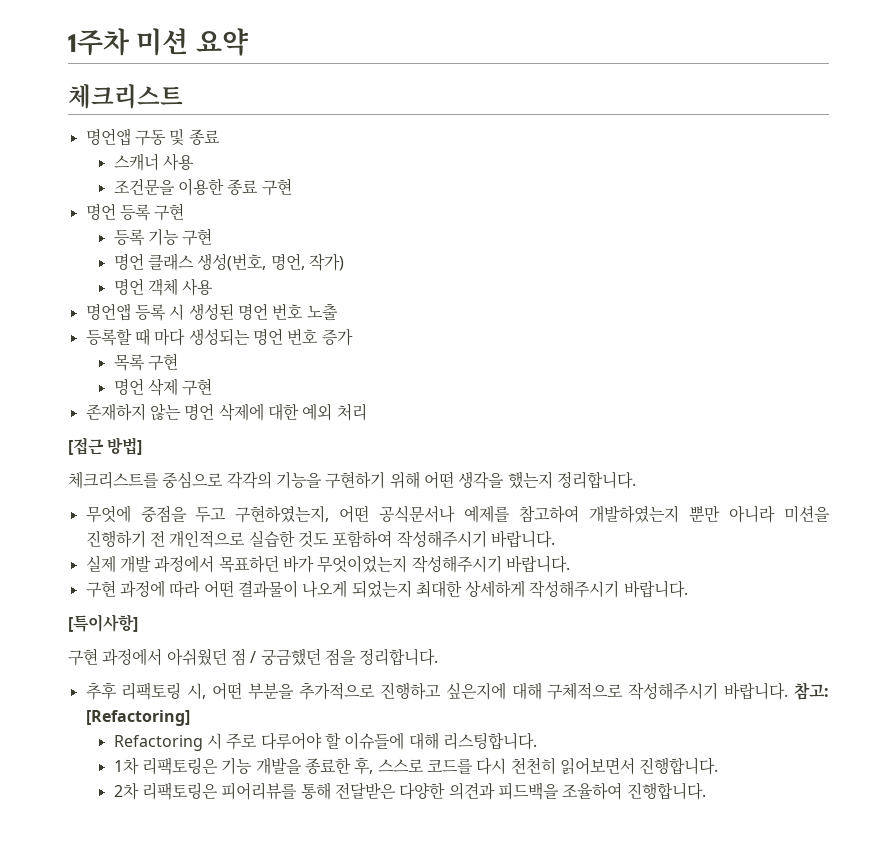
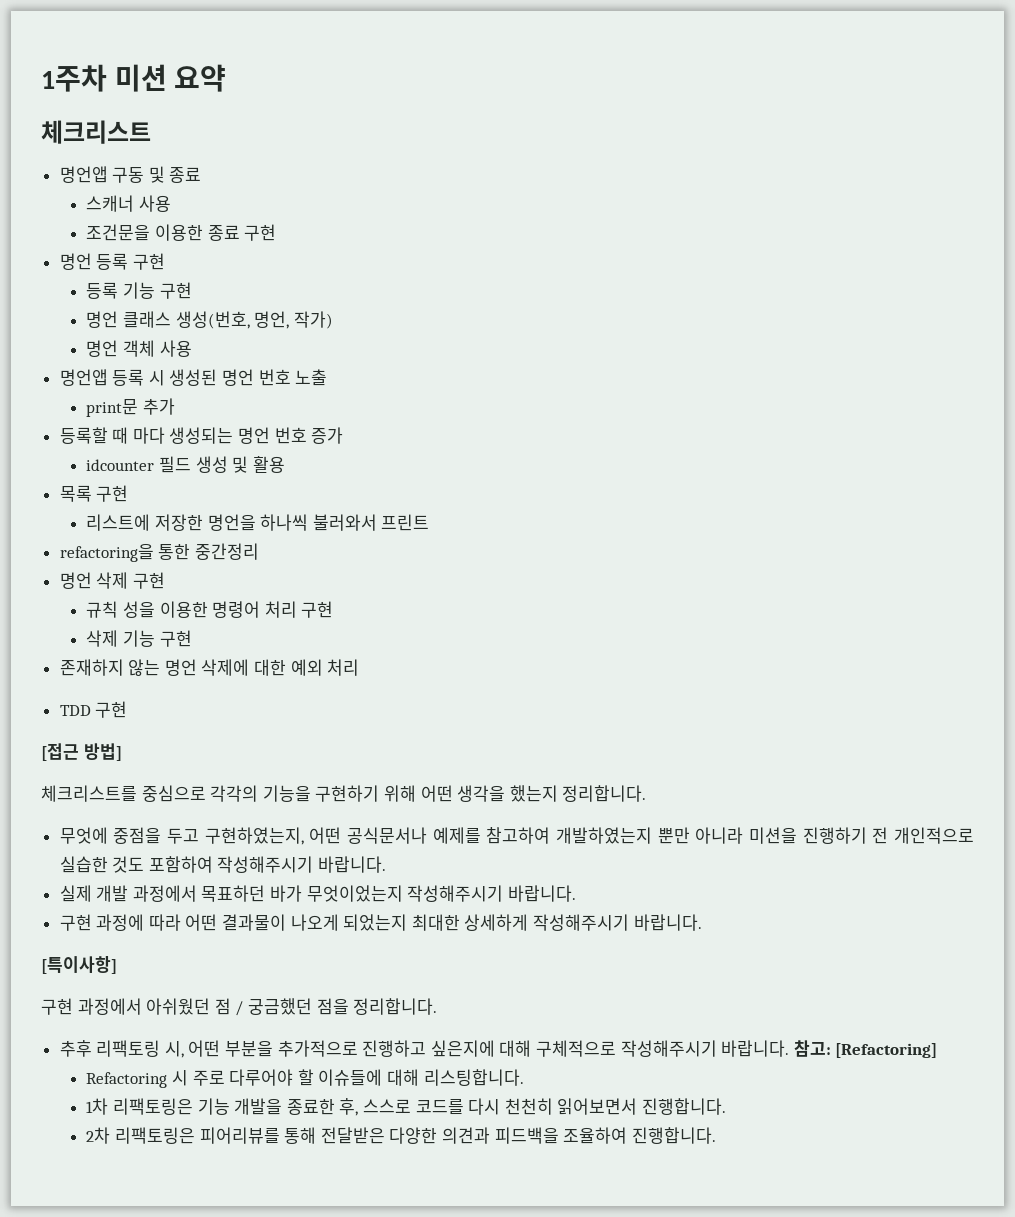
(338, 312) none -> [86,398,175,417] // print문 추가
[113,353,179,371] [113,378,179,396] 목록 구현 // 명언 삭제 -> [86,456,285,473] [59,485,129,502] [86,514,430,531] [59,543,259,562] [59,572,165,589] [86,601,334,618] [86,630,155,647] idcounter 필드 생성 및 활용 // 목록 구현 // 리스트에 저장한 명언을 하나씩 불러와서 프린트 // refactoring을 통한 중간정리 // 명언 삭제 구현 // 규칙 성을 이용한 명령어 처리 구현 // 삭제 기능
(367, 412) none -> [59,701,128,718] // TDD 구현

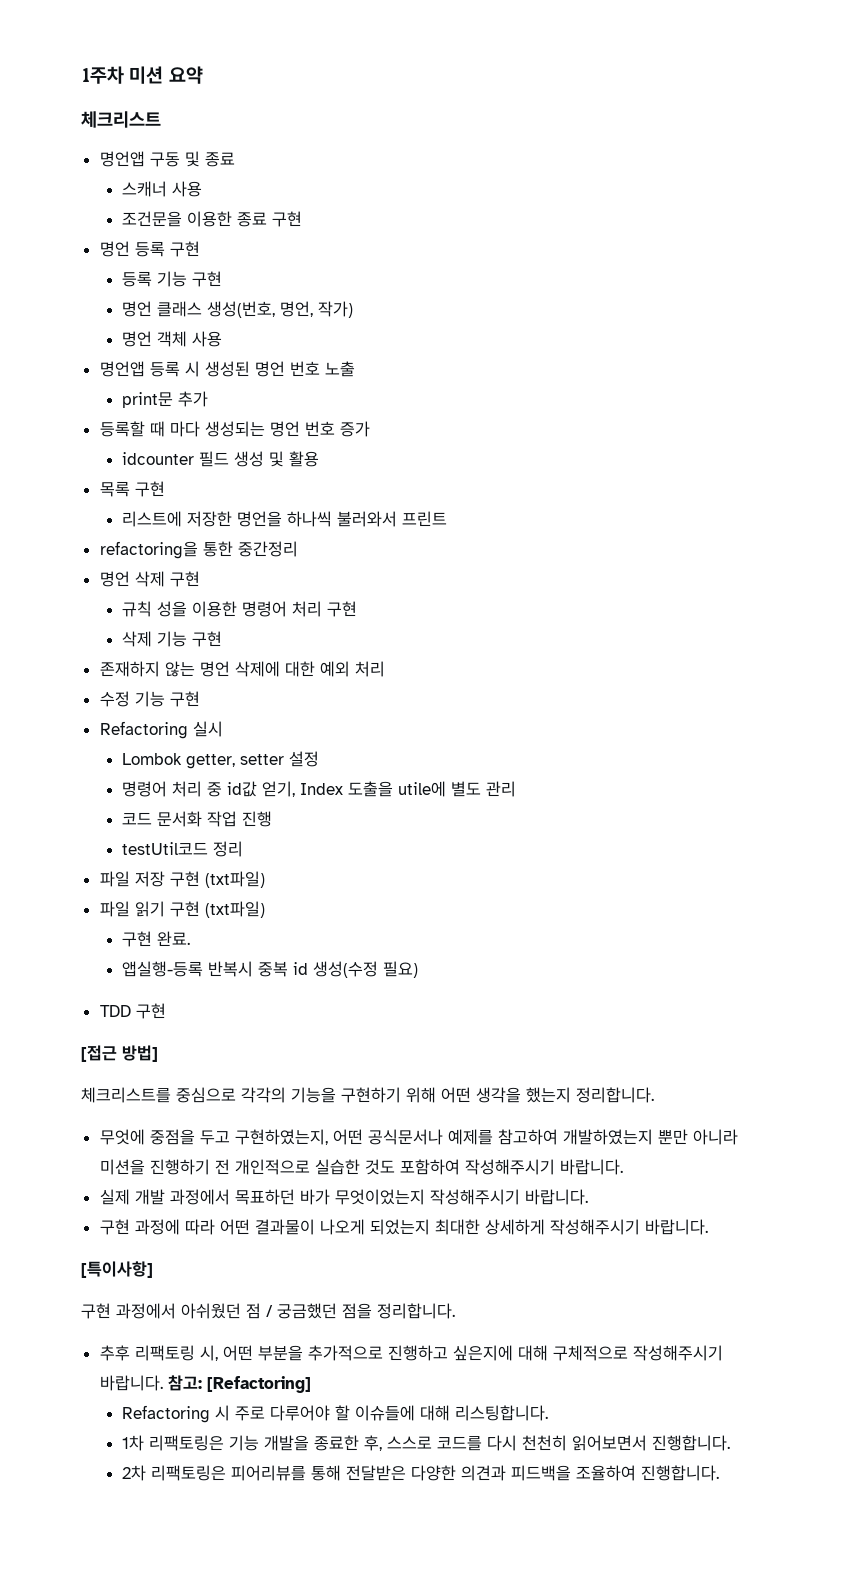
(360, 667) none -> [99,691,200,707] [99,721,223,739] [121,751,319,769] [121,781,516,797] [121,811,272,827] [121,841,243,857] [99,871,265,888] [99,901,265,918] [121,931,190,947] [121,961,418,978] // 수정 기능 구현 // Refactoring 실시 // Lombok getter, setter 설정 // 명령어 처리 중 id값 얻기, Index 도출을 utile에 별도 관리 // 코드 문서화 작업 진행 // testUtil코드 정리 // 파일 저장 구현 (txt파일) // 파일 읽기 구현 (txt파일) // 구현 완료. // 앱실행-등록 반복시 중복 id 생성(수정 필요)

